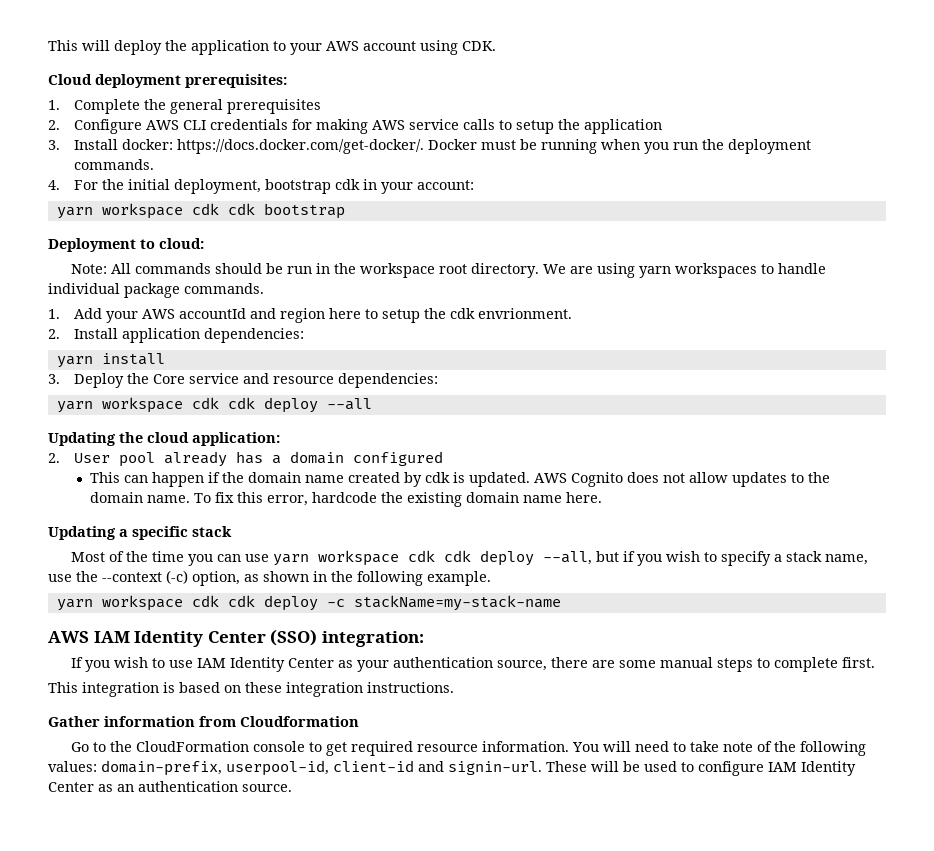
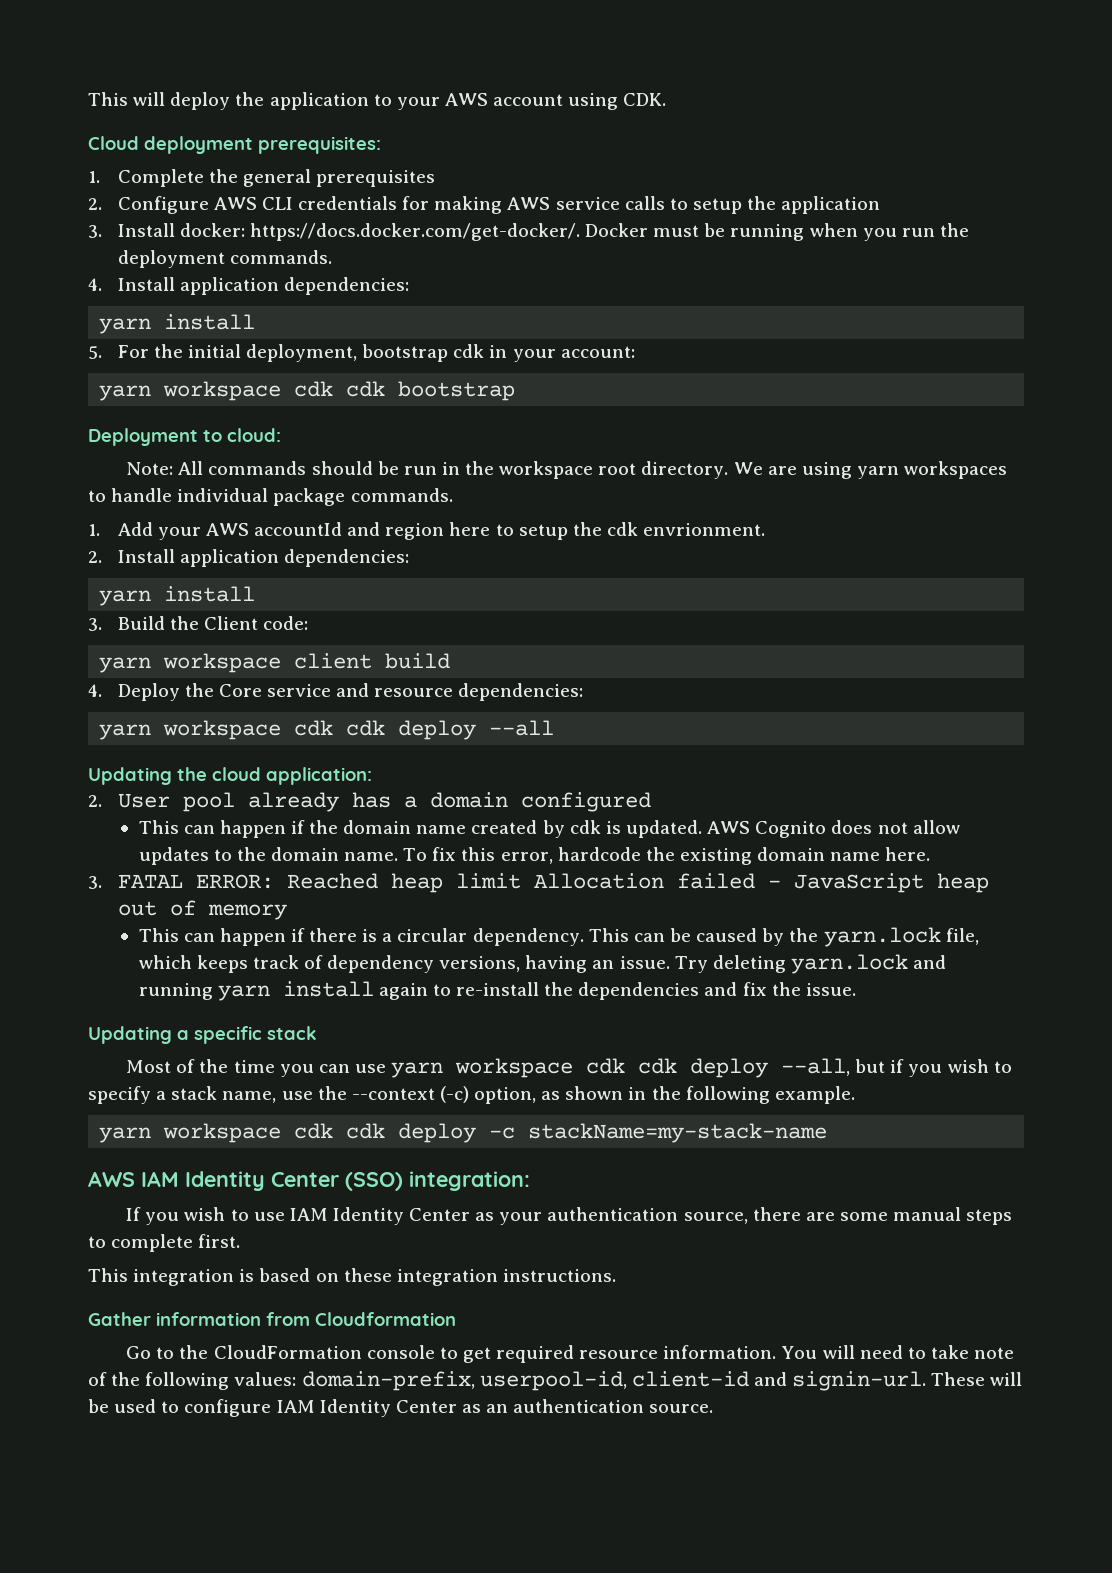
(60, 185) none -> [117,277,409,295] [99,314,256,334] [88,346,102,359] Install application dependencies: // yarn install // 5.
(60, 379) none -> [117,616,309,630] [99,653,451,673] [88,684,102,697] Build the Client code: // yarn workspace client build // 4.
(603, 497) none -> [88,873,989,893] [117,900,287,920] [138,927,979,947] [138,954,947,974] [138,981,856,1001] // 3. FATAL ERROR: Reached heap limit Allocation failed - JavaScript heap out of memory // This can happen if there is a circular dependency. This can be caused by the yarn.lock file, which keeps track of dependency versions, having an issue. Try deleting yarn.lock and running yarn install again to re-install the dependencies and fix the issue.

